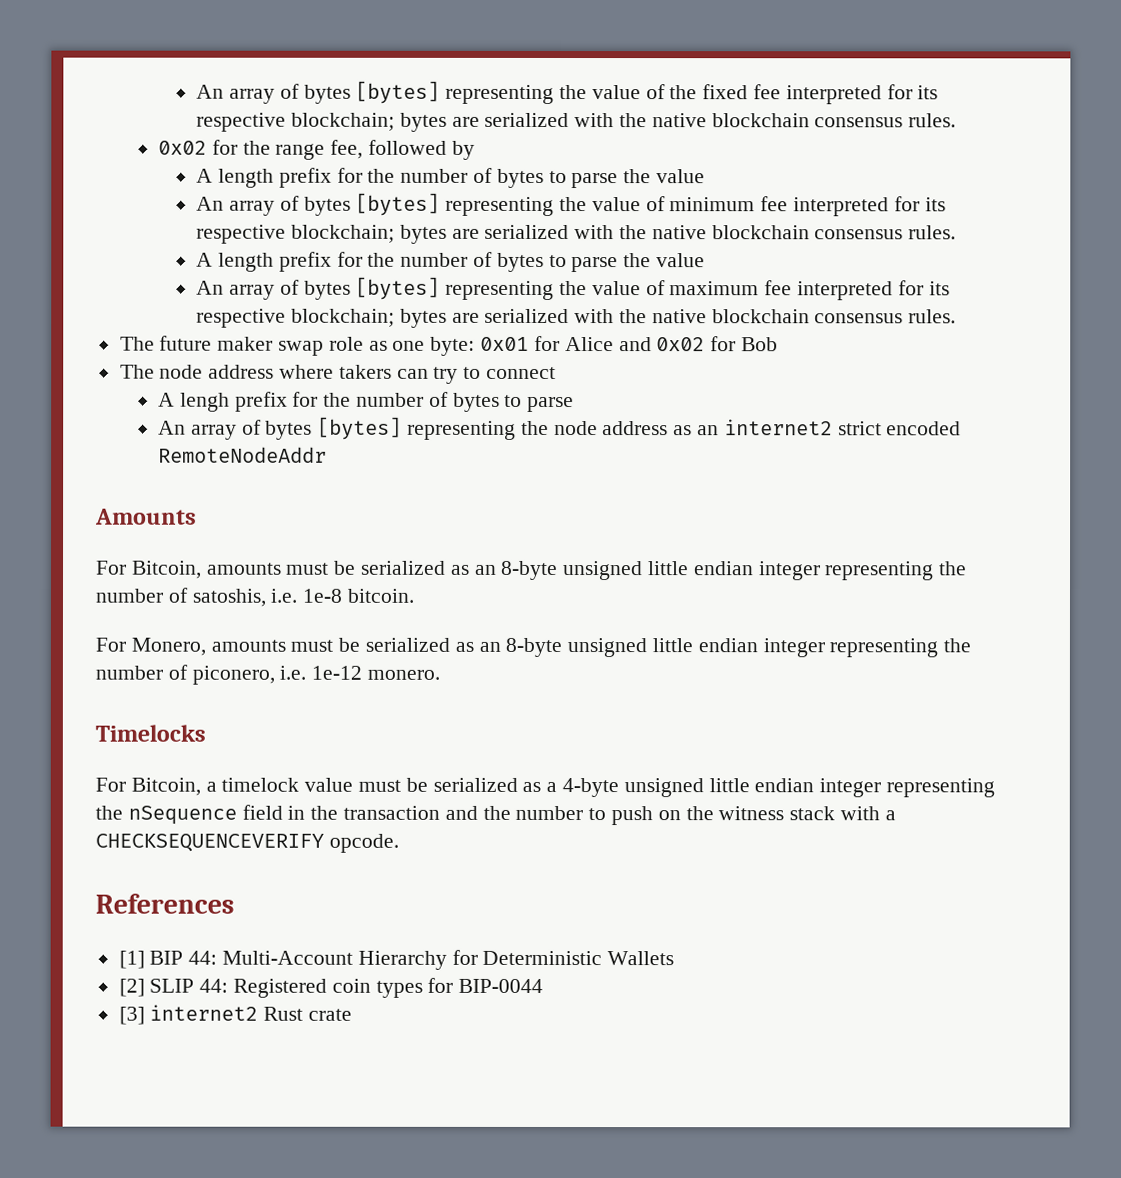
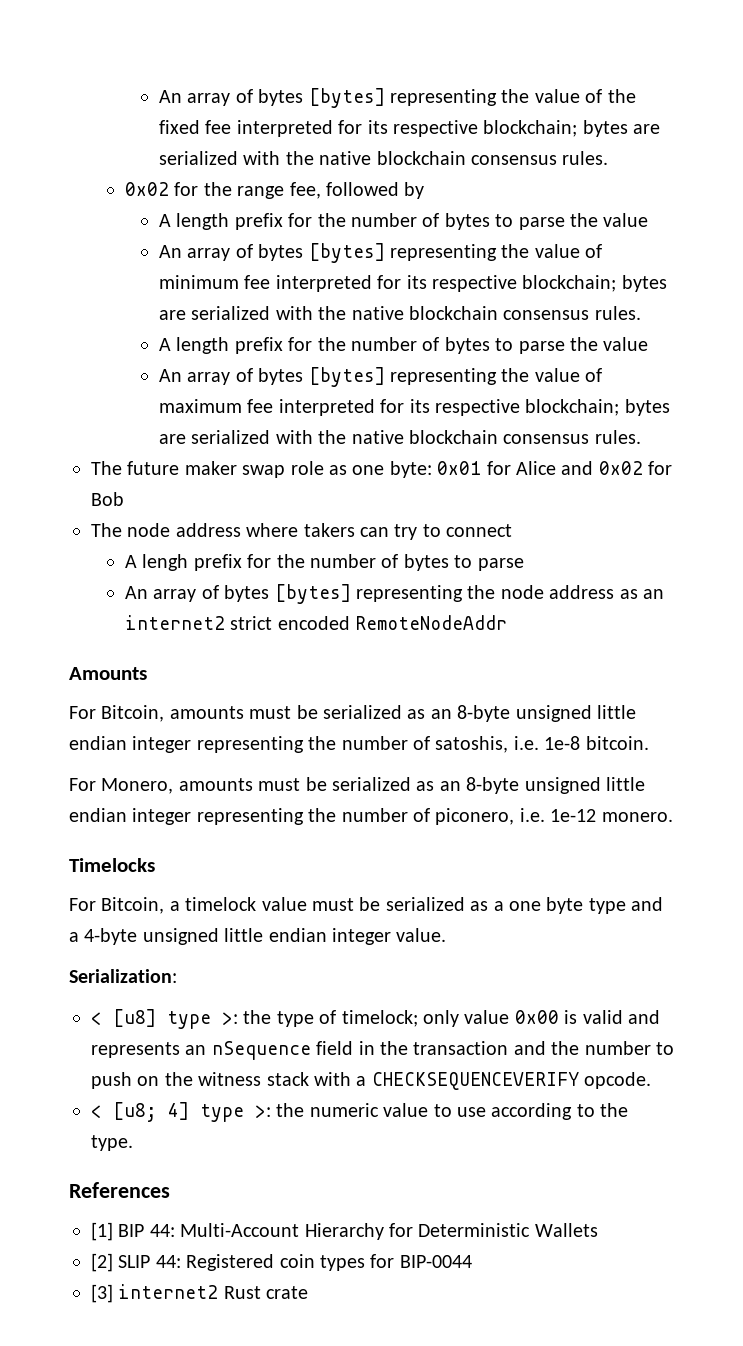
(558, 786) none -> [508,897,664,914] [69,932,79,942] one byte type and a
[886,778,996,798] [95,805,123,820] representing the -> [396,928,447,942] [69,969,177,983] [91,1009,660,1029] [91,1042,207,1058] value. // Serialization: // < [u8] type >: the type of timelock; only value 0x00 is valid and represents an
(399, 843) none -> [91,1102,629,1122] [91,1135,133,1151] // < [u8; 4] type >: the numeric value to use according to the type.

